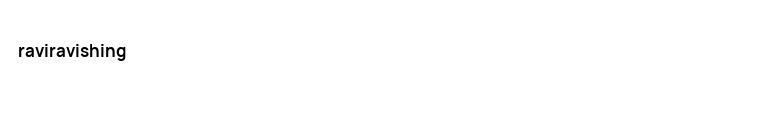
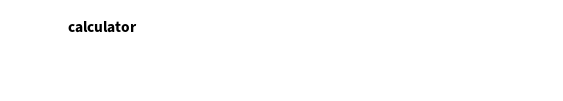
[18,44,126,61] raviravishing -> [68,21,137,33] calculator

